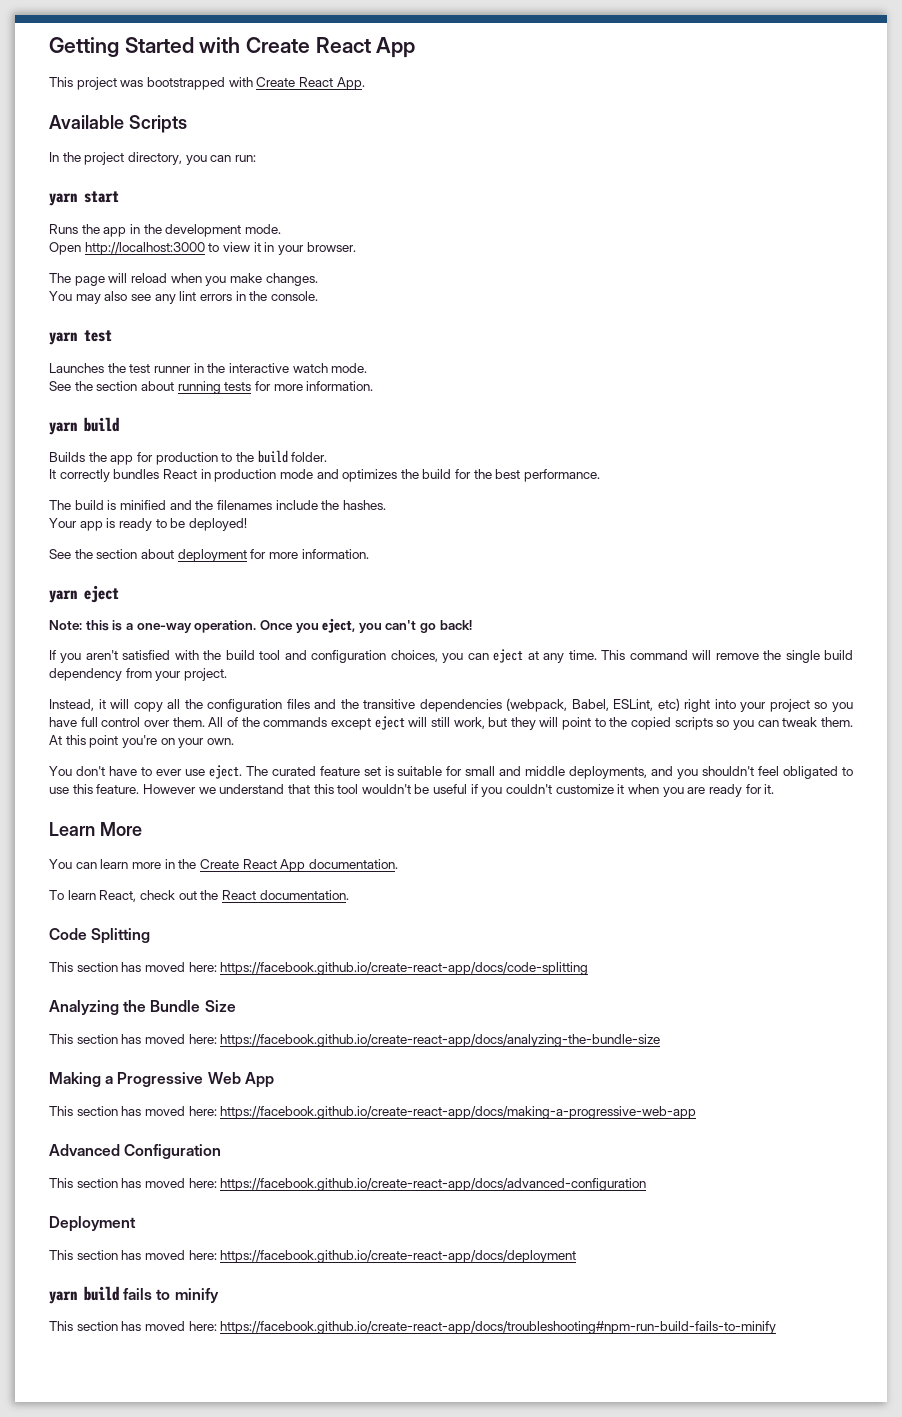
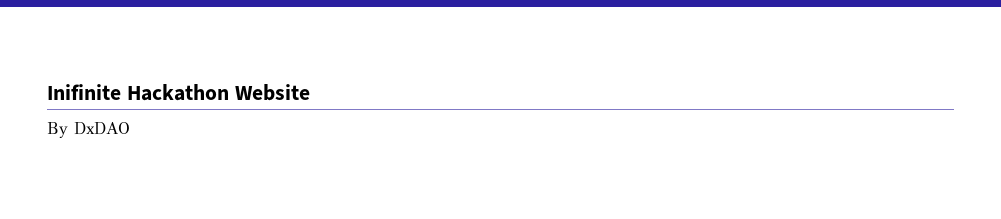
[49,37,416,58] [49,77,365,90] [49,115,187,133] [49,152,256,165] [49,191,119,206] [49,224,281,237] [49,242,356,255] [49,273,318,286] [49,291,318,304] [49,330,112,345] [49,363,368,373] [49,381,374,394] [49,417,119,435] [49,450,328,465] [49,469,601,482] [49,500,386,510] [49,518,247,531] [49,549,369,562] [49,585,119,603] [49,618,472,633] [49,649,853,663] [49,668,227,681] [49,698,853,712] [49,716,854,730] [49,735,234,748] [49,765,853,779] [49,784,775,797] [49,822,142,836] [49,859,398,872] [49,890,349,902] [49,928,151,944] [49,962,589,975] [49,1000,236,1015] [49,1034,661,1047] [49,1072,274,1088] [49,1106,697,1119] [49,1144,222,1159] [49,1178,647,1191] [49,1216,136,1232] [49,1250,577,1263] [49,1286,219,1304] [49,1321,777,1334] Getting Started with Create React App // This project was bootstrapped with Create React App. // Available Scripts // In the project directory, you can run: // yarn start // Runs the app in the development mode. // Open http://localhost:3000 to view it in your browser. // The page will reload when you make changes. // You may also see any lint errors in the console. // yarn test // Launches the test runner in the interactive watch mode. // See the section about running tests for more information. // yarn build // Builds the app for production to the build folder. // It correctly bundles React in production mode and optimizes the build for the best performance. // The build is minified and the filenames include the hashes. // Your app is ready to be deployed! // See the section about deployment for more information. // yarn eject // Note: this is a one-way operation. Once you eject, you can't go back! // If you aren't satisfied with the build tool and configuration choices, you can eject at any time. This command will remove the single build dependency from your project. // Instead, it will copy all the configuration files and the transitive dependencies (webpack, Babel, ESLint, etc) right into your project so you have full control over them. All of the commands except eject will still work, but they will point to the copied scripts so you can tweak them. At this point you're on your own. // You don't have to ever use eject. The curated feature set is suitable for small and middle deployments, and you shouldn't feel obligated to use this feature. However we understand that this tool wouldn't be useful if you couldn't customize it when you are ready for it. // Learn More // You can learn more in the Create React App documentation. // To learn React, check out the React documentation. // Code Splitting // This section has moved here: https://facebook.github.io/create-react-app/docs/code-splitting // Analyzing the Bundle Size // This section has moved here: https://facebook.github.io/create-react-app/docs/analyzing-the-bundle-size // Making a Progressive Web App // This section has moved here: https://facebook.github.io/create-react-app/docs/making-a-progressive-web-app // Advanced Configuration // This section has moved here: https://facebook.github.io/create-react-app/docs/advanced-configuration // Deployment // This section has moved here: https://facebook.github.io/create-react-app/docs/deployment // yarn build fails to minify // This section has moved here: https://facebook.github.io/create-react-app/docs/troubleshooting#npm-run-build-fails-to-minify -> [47,84,310,101] [47,121,130,138] Inifinite Hackathon Website // By DxDAO

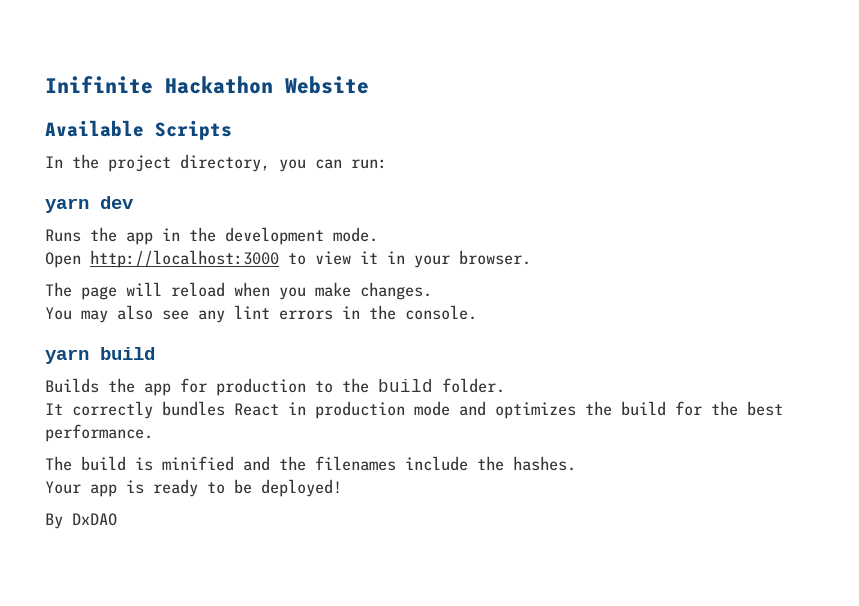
(310, 92) none -> [45,120,232,140] [45,154,387,172] [45,196,134,213] [45,227,378,245] [45,250,531,268] [45,282,432,300] [45,305,477,323] [45,347,155,364] [45,378,505,396] [45,401,783,419] [45,424,153,442] [45,456,576,471] [45,479,342,497] // Available Scripts // In the project directory, you can run: // yarn dev // Runs the app in the development mode. // Open http://localhost:3000 to view it in your browser. // The page will reload when you make changes. // You may also see any lint errors in the console. // yarn build // Builds the app for production to the build folder. // It correctly bundles React in production mode and optimizes the build for the best performance. // The build is minified and the filenames include the hashes. // Your app is ready to be deployed!

